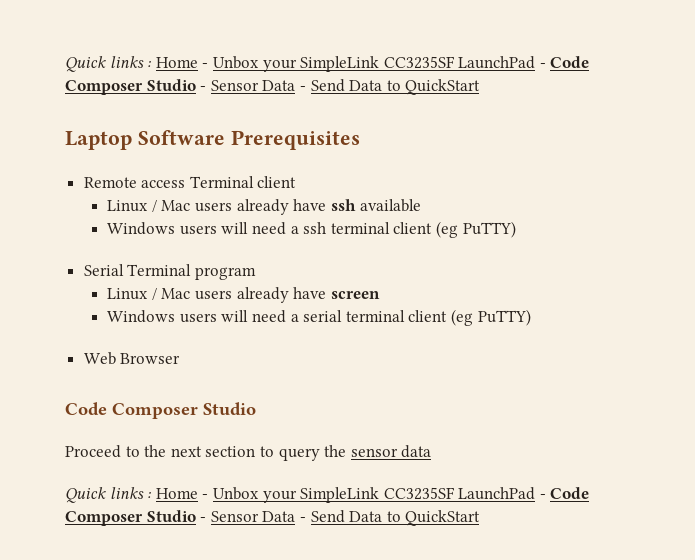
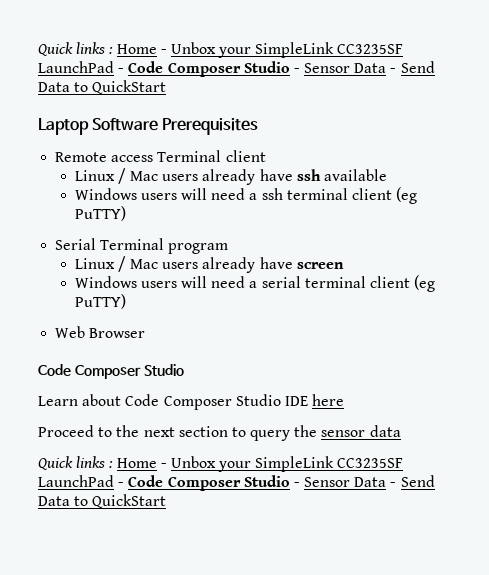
(256, 409) none -> [38,394,345,410] // Learn about Code Composer Studio IDE here

